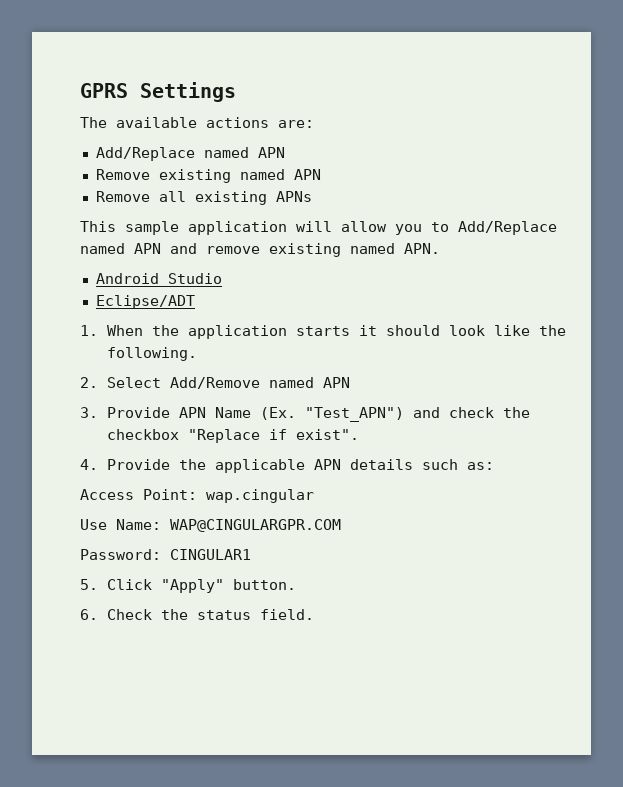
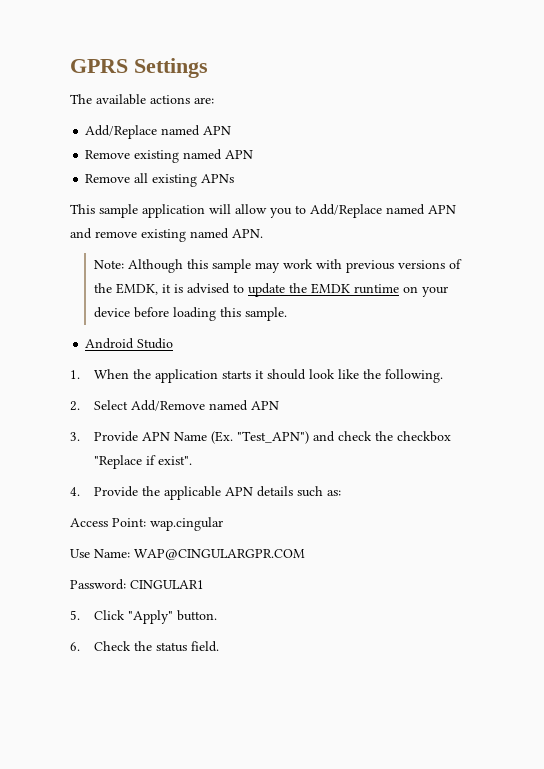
(440, 248) none -> [93,259,462,273] [93,283,448,297] [93,307,287,321] // Note: Although this sample may work with previous versions of the EMDK, it is advised to update the EMDK runtime on your device before loading this sample.
[95,295,195,309] // Eclipse/ADT -> (174, 343) none

